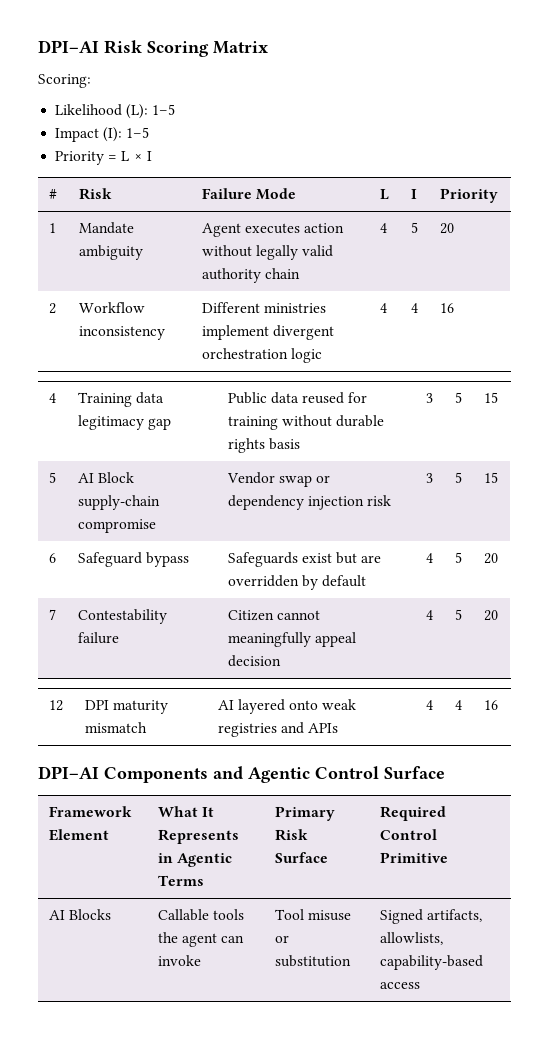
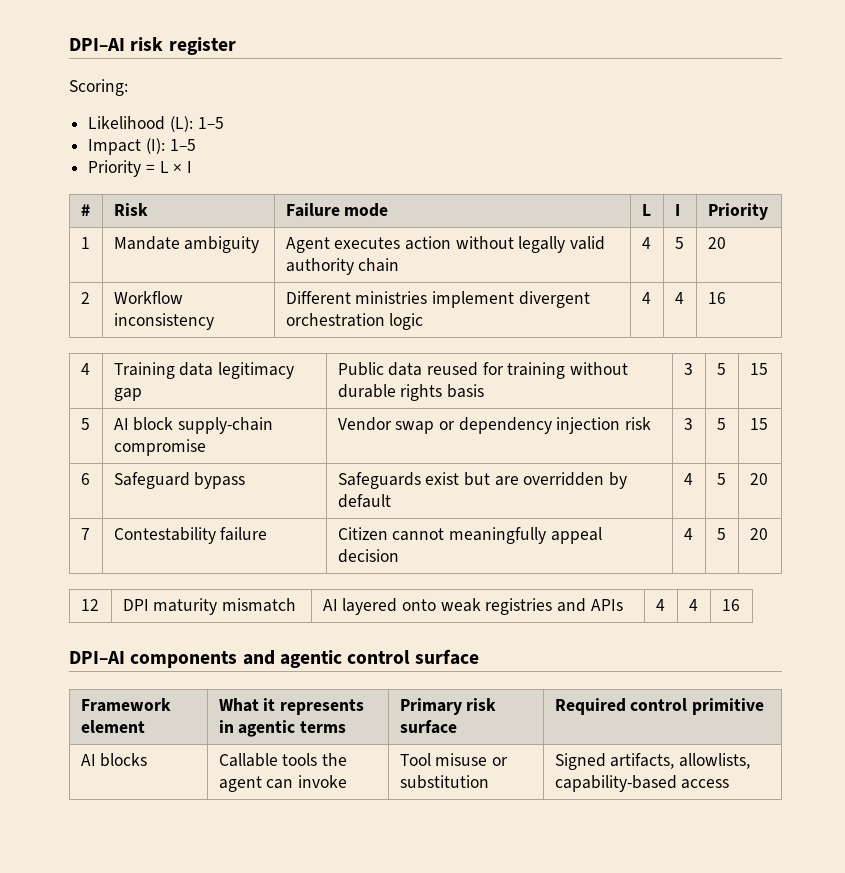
[38,40,268,57] DPI–AI Risk Scoring Matrix -> [69,37,236,55] DPI–AI risk register
[255,188,296,200] Mode -> [344,203,389,217] mode
[97,472,134,483] Block -> [133,417,174,431] block
[104,766,445,783] Components and Agentic Control Surface -> [130,649,480,668] components and agentic control surface
[48,829,109,841] Element -> [80,720,145,733] element
[201,807,214,817] [157,829,239,844] [157,853,232,867] [157,875,204,886] It Represents in Agentic Terms -> [263,698,364,715] [218,720,346,737] it represents in agentic terms
[274,829,308,841] [274,852,328,863] Risk Surface -> [466,698,497,711] [399,720,457,734] risk surface
[379,829,437,840] [379,852,448,863] [48,909,111,920] Control Primitive // AI Blocks -> [630,698,764,715] [80,753,148,767] control primitive // AI blocks

